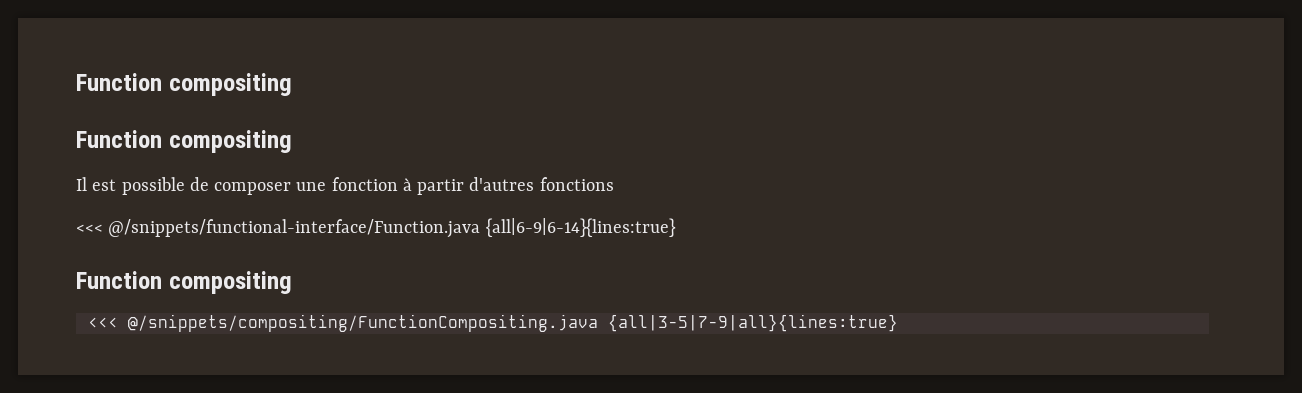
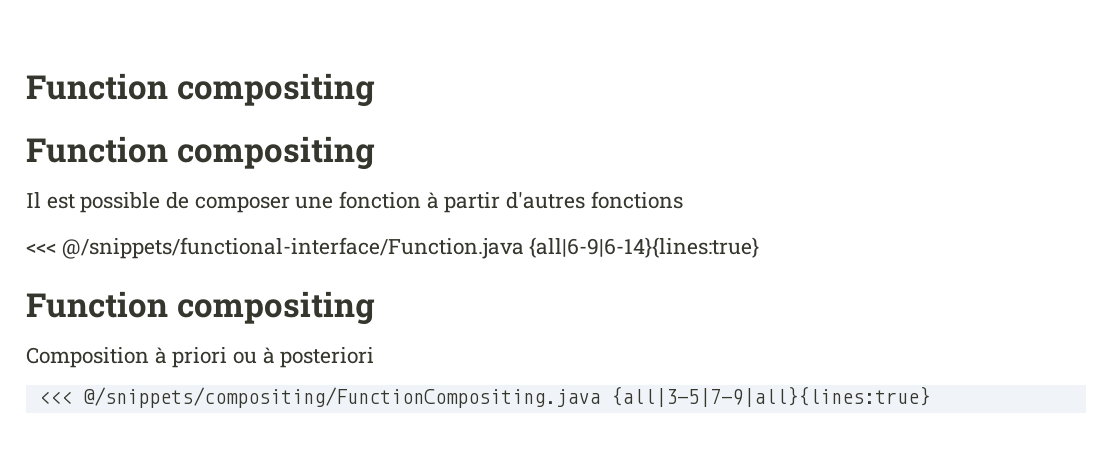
(292, 282) none -> [26,347,375,368] // Composition à priori ou à posteriori

